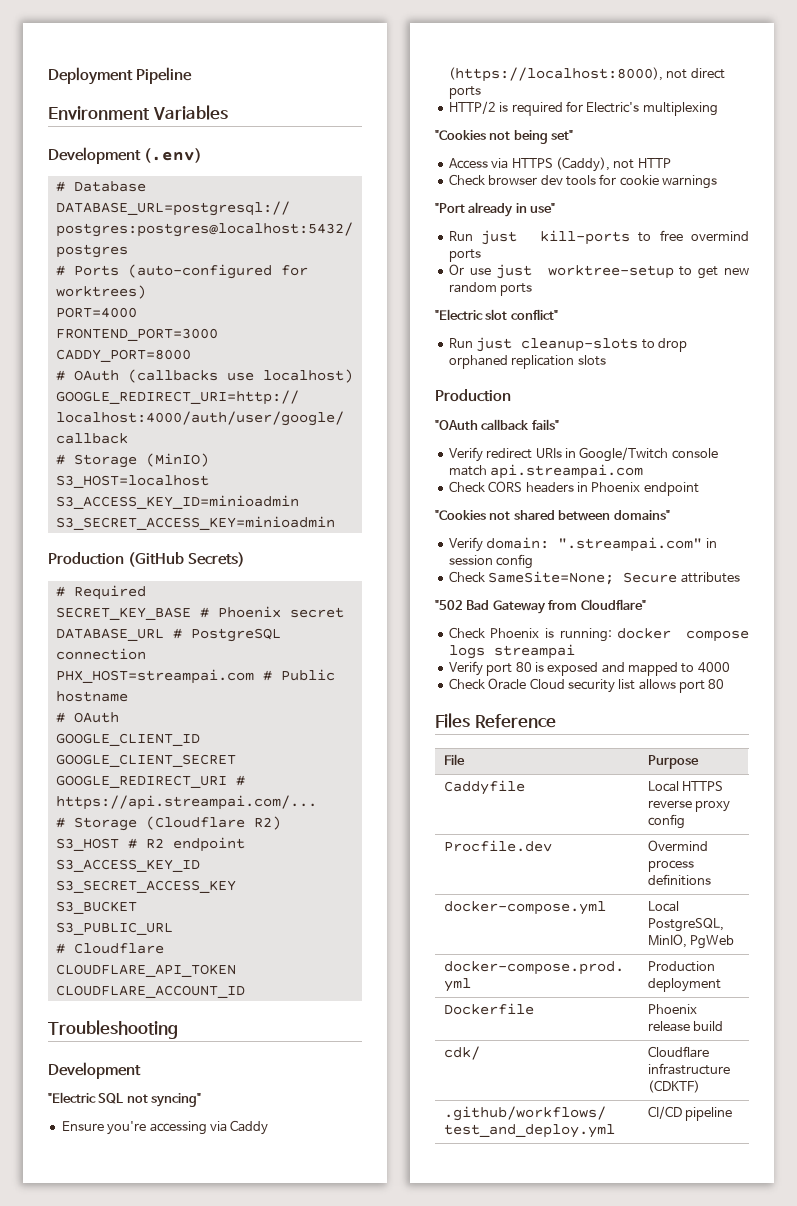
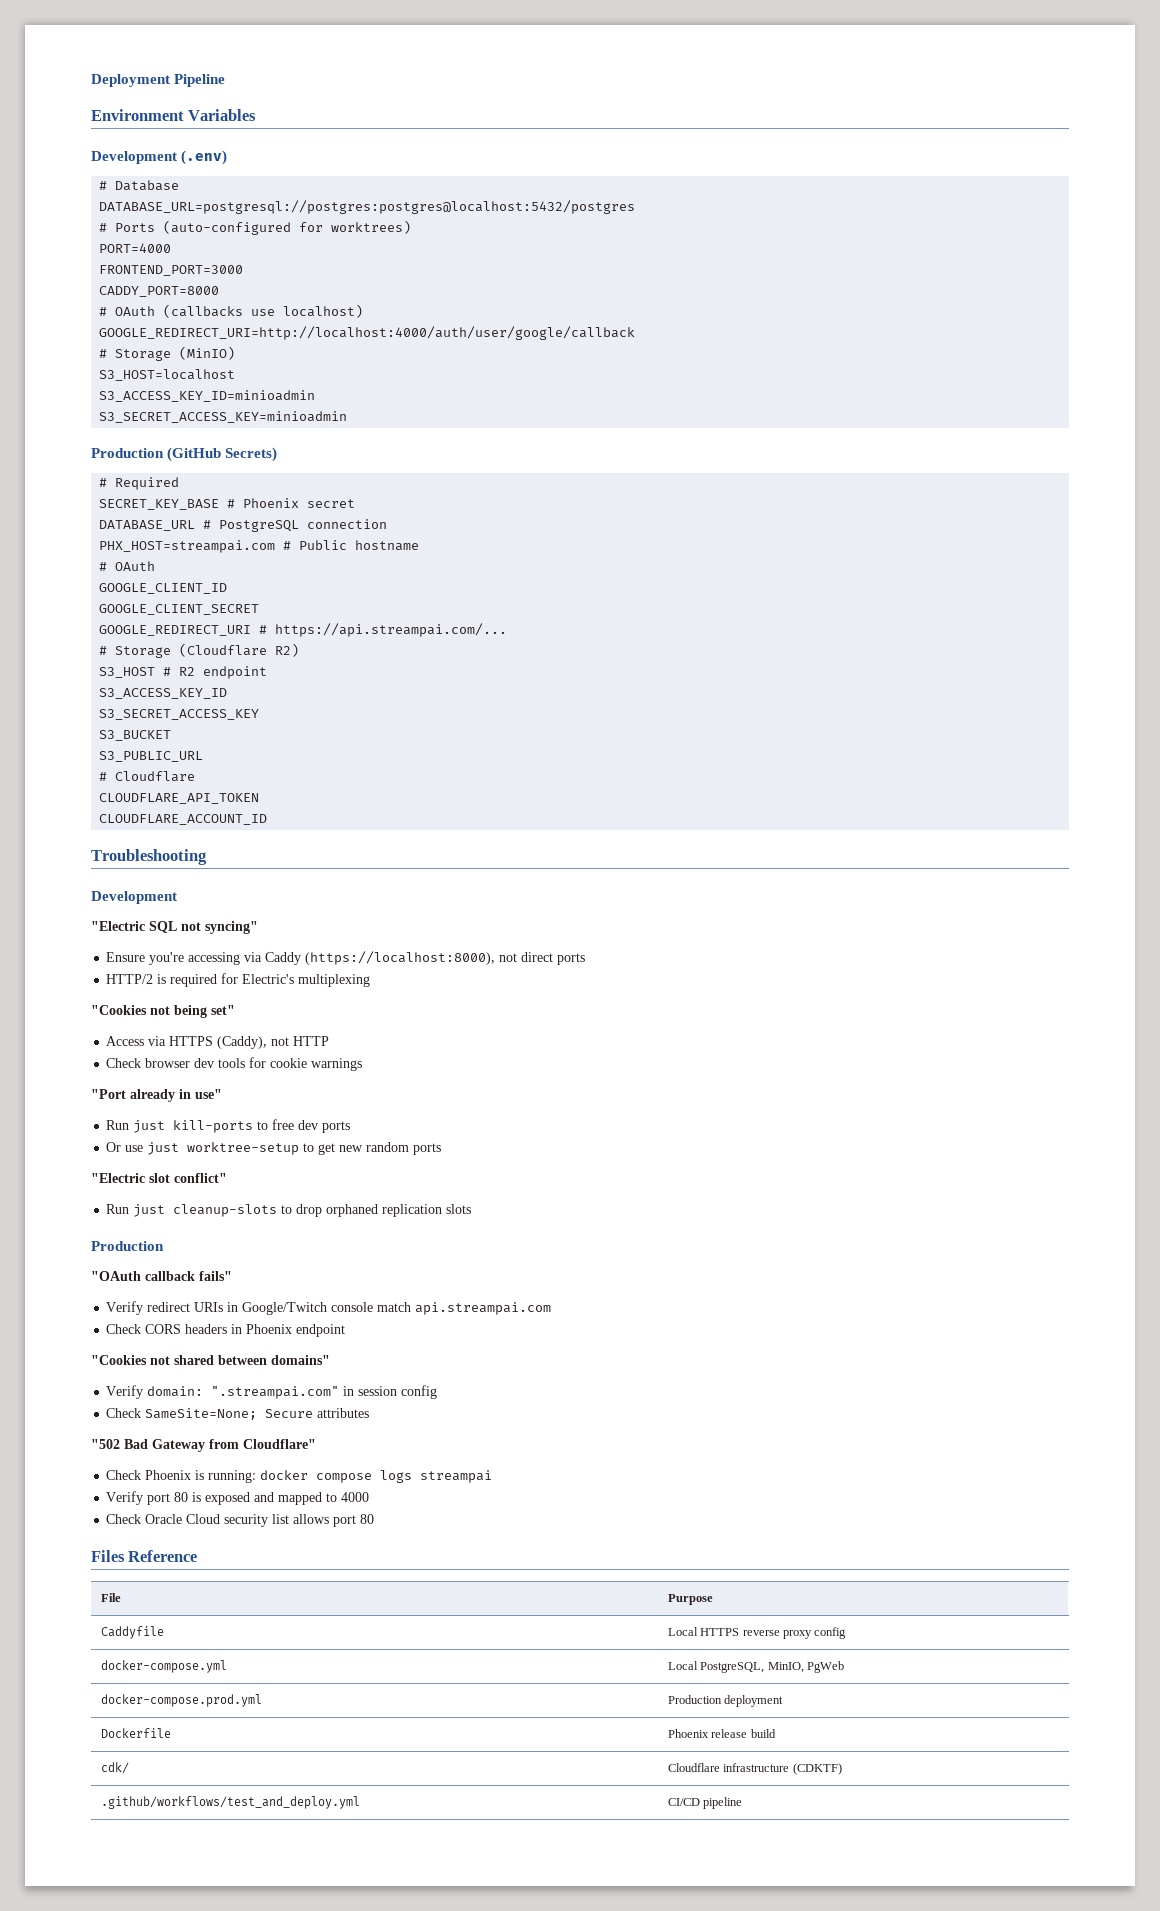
[691,231,749,241] overmind -> [298,1120,319,1130] dev
[443,840,552,852] [647,840,708,851] [647,860,694,872] [647,874,711,886] // Procfile.dev | Overmind process definitions -> (847, 1633) none

